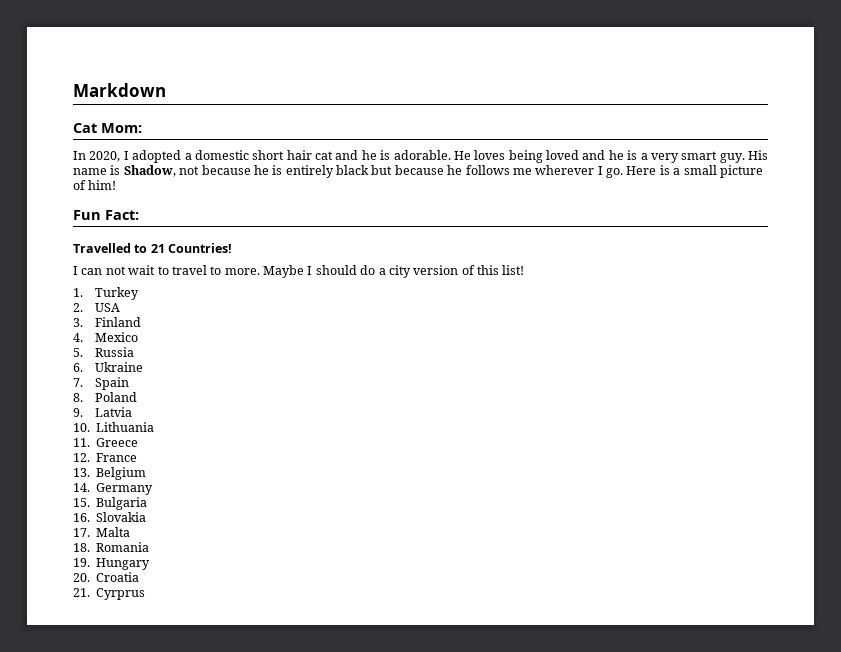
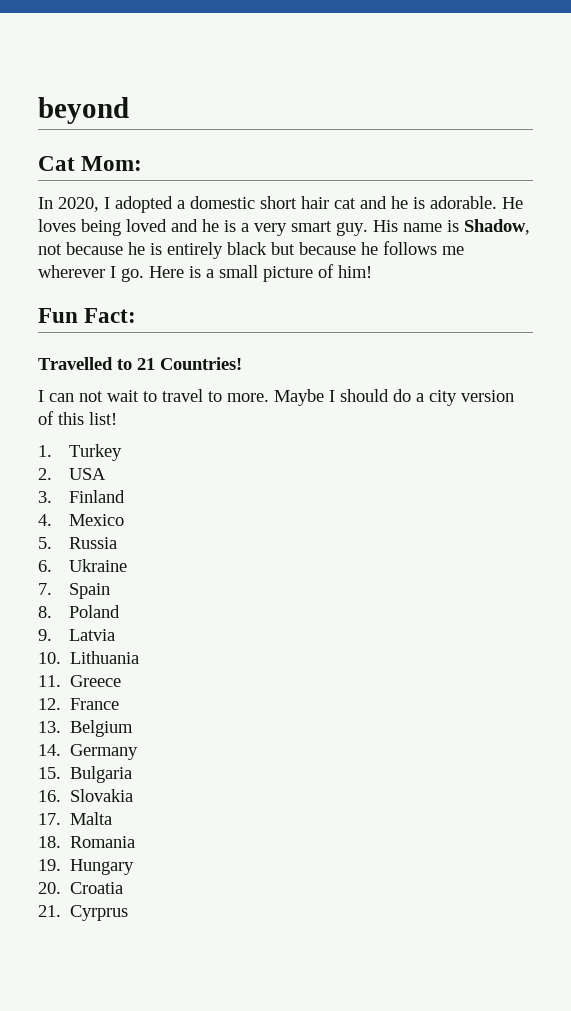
[73,83,166,97] Markdown -> [38,97,129,124] beyond

